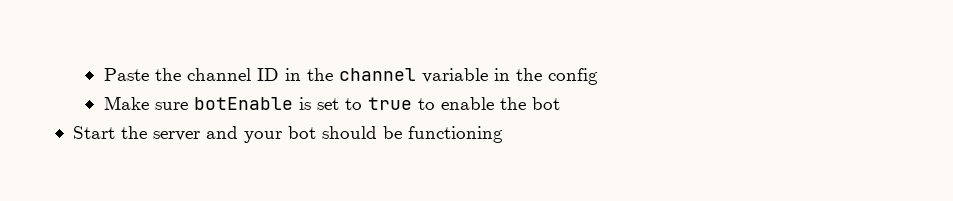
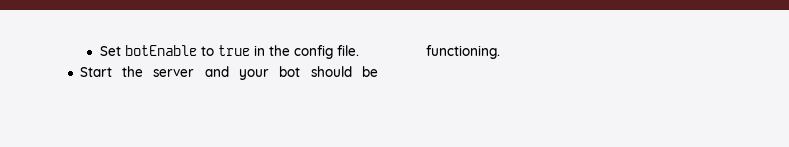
[103,68,598,85] [103,96,560,110] Paste the channel ID in the channel variable in the config // Make sure botEnable is set to true to enable the bot -> [99,45,359,59] Set botEnable to true in the config file.
[407,126,503,143] functioning -> [425,45,500,59] functioning.

